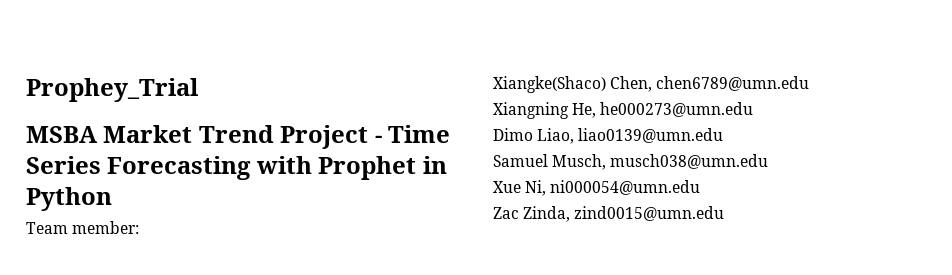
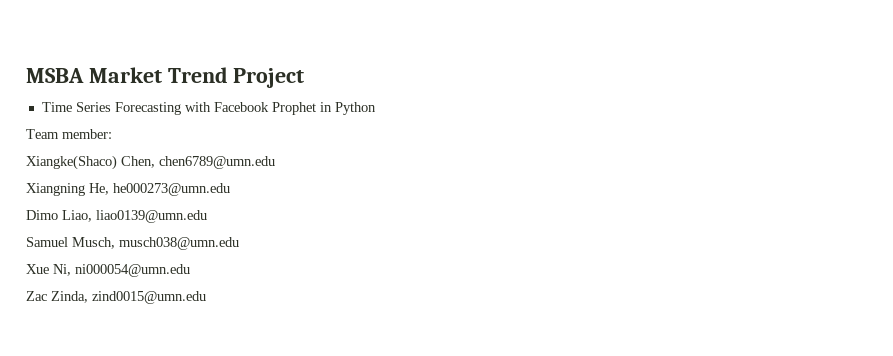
[26,78,199,102] Prophey_Trial // -> (26, 75) none
[374,135,382,143] - -> (305, 78) //
(312, 165) none -> [213,102,269,112] Facebook

